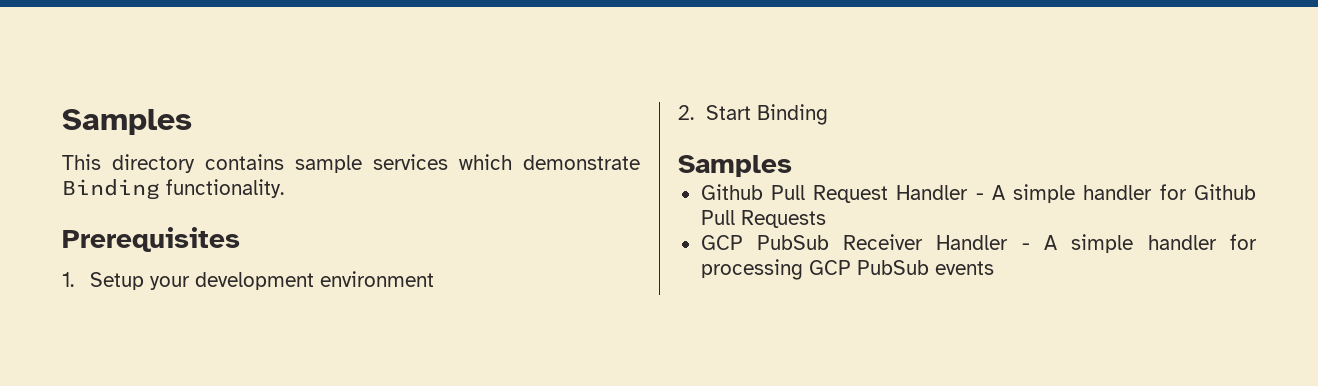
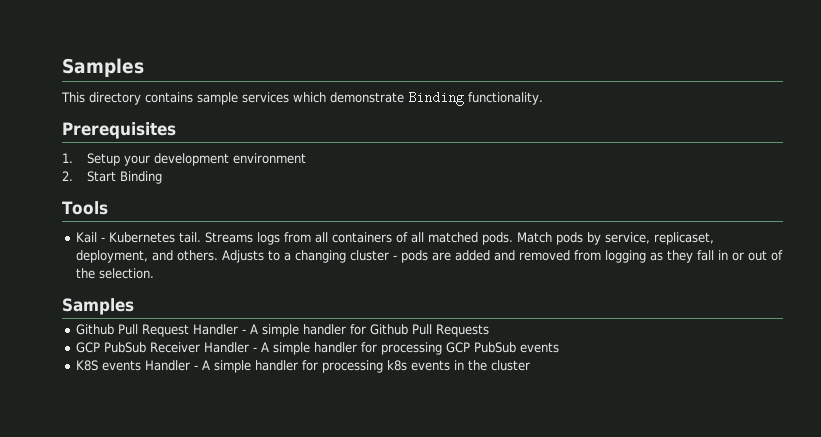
(829, 114) none -> [62,201,108,215] [76,232,715,245] [76,250,784,263] [76,268,155,279] // Tools // Kail - Kubernetes tail. Streams logs from all containers of all matched pods. Match pods by service, replicaset, deployment, and others. Adjusts to a changing cluster - pods are added and removed from logging as they fall in or out of the selection.
(994, 268) none -> [76,360,531,373] // K8S events Handler - A simple handler for processing k8s events in the cluster

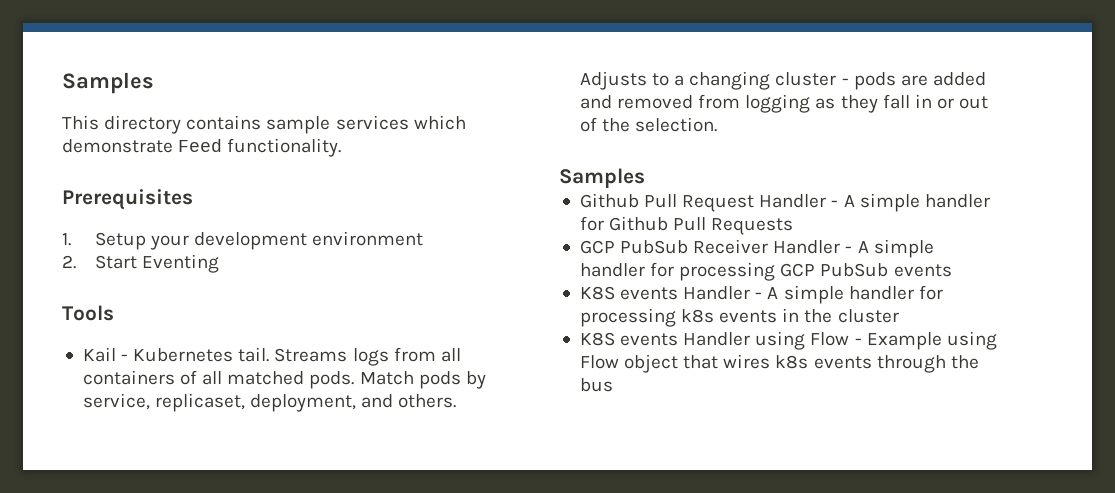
[408,91,464,106] Binding -> [178,139,223,152] Feed
[120,171,163,184] Binding -> [141,254,219,273] Eventing
(531, 365) none -> [579,331,997,350] [579,354,979,373] [579,378,613,392] // K8S events Handler using Flow - Example using Flow object that wires k8s events through the bus

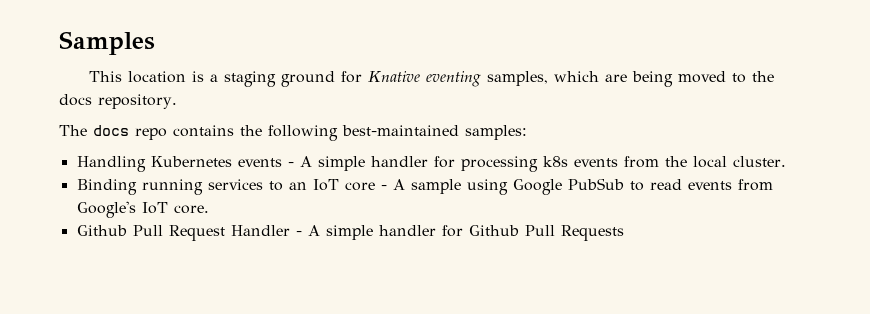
[104,115,466,134] [62,138,342,157] [62,189,193,210] [62,231,423,250] [62,254,219,273] [62,305,114,321] [82,347,461,366] [82,370,486,389] [82,393,457,412] [579,71,986,90] [579,94,989,113] [579,117,718,132] [559,168,645,188] directory contains sample services which demonstrate Feed functionality. // Prerequisites // 1. Setup your development environment // 2. Start Eventing // Tools // Kail - Kubernetes tail. Streams logs from all containers of all matched pods. Match pods by service, replicaset, deployment, and others. Adjusts to a changing cluster - pods are added and removed from logging as they fall in or out of the selection. // Samples -> [128,71,775,87] [59,94,177,109] [59,125,527,141] [76,156,786,172] [76,178,773,195] [76,201,209,218] location is a staging ground for Knative eventing samples, which are being moved to the docs repository. // The docs repo contains the following best-maintained samples: // Handling Kubernetes events - A simple handler for processing k8s events from the local cluster. // Binding running services to an IoT core - A sample using Google PubSub to read events from Google's IoT core.
[579,239,934,258] [579,262,952,281] [579,285,943,304] [579,308,899,327] [579,331,997,350] [579,354,979,373] [579,378,613,392] // GCP PubSub Receiver Handler - A simple handler for processing GCP PubSub events // K8S events Handler - A simple handler for processing k8s events in the cluster // K8S events Handler using Flow - Example using Flow object that wires k8s events through the bus -> (624, 233) none

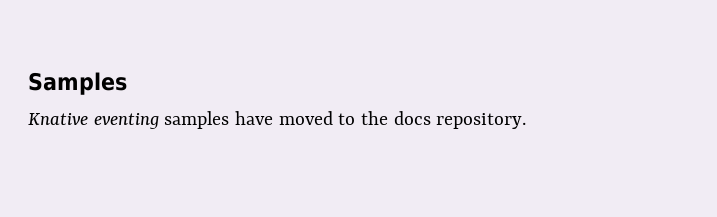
[89,71,674,87] This location is a staging ground for Knative eventing samples, which are being -> [28,111,274,129] Knative eventing samples have
[59,125,527,141] [76,156,786,172] [76,178,773,195] [76,201,209,218] [76,225,624,241] // The docs repo contains the following best-maintained samples: // Handling Kubernetes events - A simple handler for processing k8s events from the local cluster. // Binding running services to an IoT core - A sample using Google PubSub to read events from Google's IoT core. // Github Pull Request Handler - A simple handler for Github Pull Requests -> (527, 121) none

